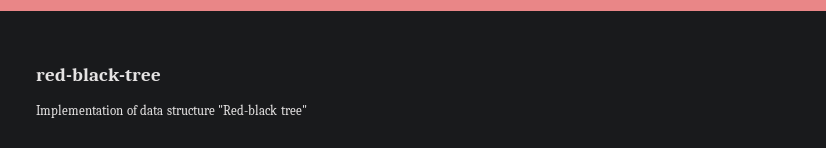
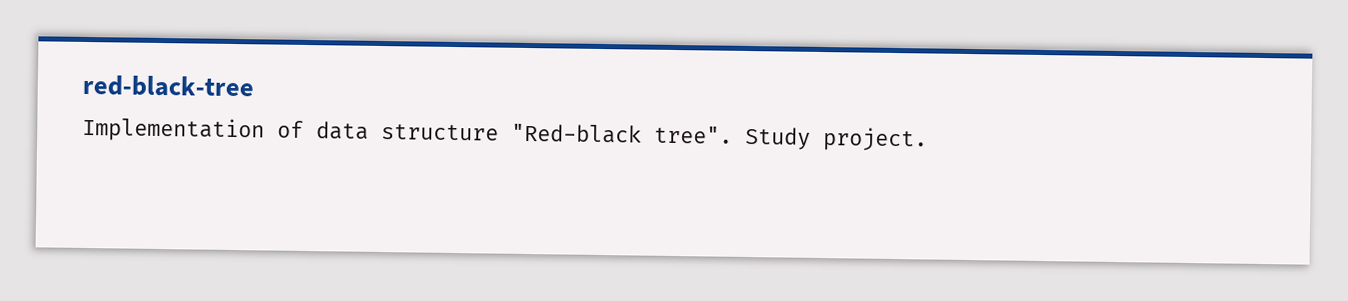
[280,105,307,115] tree" -> [654,125,928,152] tree". Study project.

